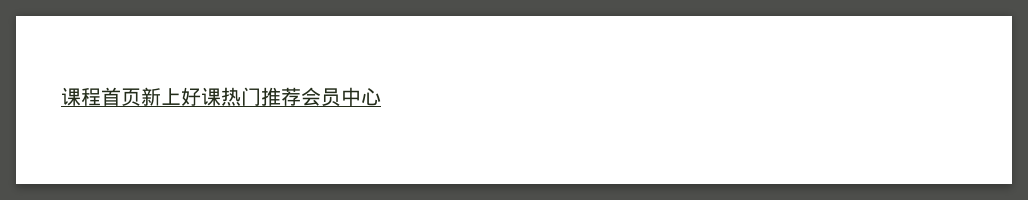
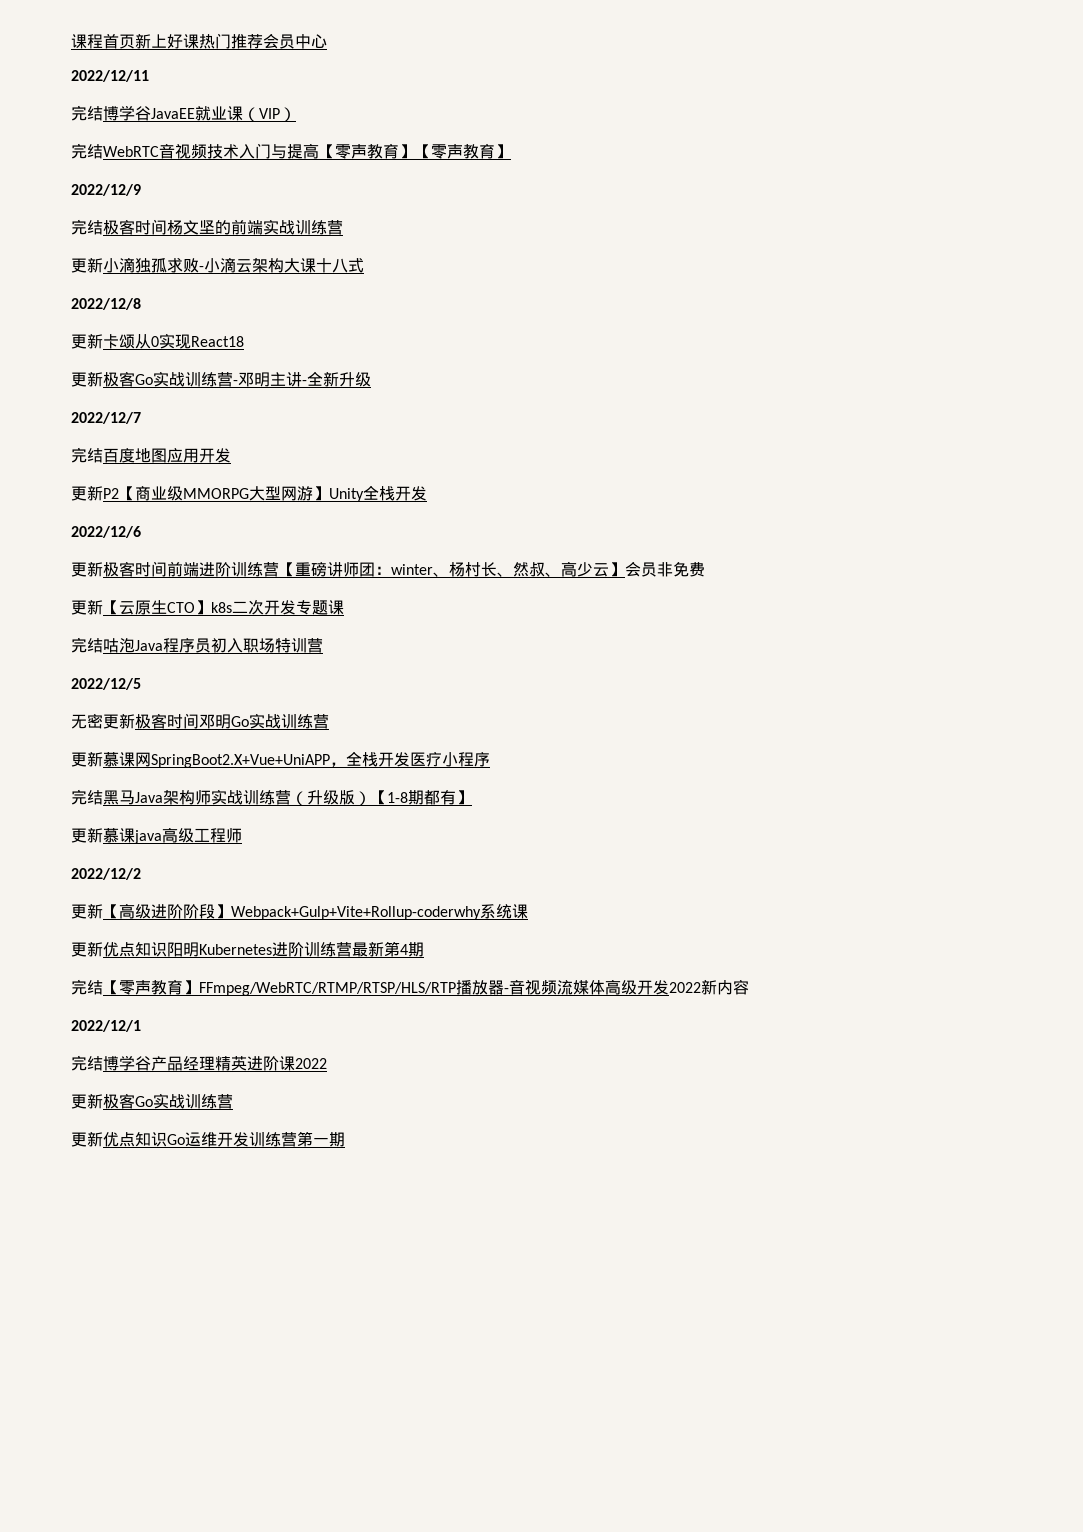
(381, 97) none -> [71,70,149,82] [71,105,296,122] [71,143,511,159] [71,184,141,196] [71,219,343,235] [71,257,364,273] [71,298,141,310] [71,333,244,349] [71,371,371,387] [71,412,141,424] [71,447,231,463] [71,485,427,502] [71,526,141,538] [71,561,705,577] [71,599,344,615] [71,637,323,653] [71,678,141,690] [71,713,329,729] [71,751,490,768] [71,789,472,806] [71,827,242,844] [71,868,141,880] [71,903,528,920] [71,941,424,957] [71,979,749,996] [71,1020,141,1032] [71,1055,327,1071] [71,1093,233,1109] [71,1131,345,1147] // 2022/12/11 // 完结博学谷JavaEE就业课（VIP） // 完结WebRTC音视频技术入门与提高【零声教育】【零声教育】 // 2022/12/9 // 完结极客时间杨文坚的前端实战训练营 // 更新小滴独孤求败-小滴云架构大课十八式 // 2022/12/8 // 更新卡颂从0实现React18 // 更新极客Go实战训练营-邓明主讲-全新升级 // 2022/12/7 // 完结百度地图应用开发 // 更新P2【商业级MMORPG大型网游】Unity全栈开发 // 2022/12/6 // 更新极客时间前端进阶训练营【重磅讲师团：winter、杨村长、然叔、高少云】会员非免费 // 更新【云原生CTO】k8s二次开发专题课 // 完结咕泡Java程序员初入职场特训营 // 2022/12/5 // 无密更新极客时间邓明Go实战训练营 // 更新慕课网SpringBoot2.X+Vue+UniAPP，全栈开发医疗小程序 // 完结黑马Java架构师实战训练营（升级版）【1-8期都有】 // 更新慕课java高级工程师 // 2022/12/2 // 更新【高级进阶阶段】Webpack+Gulp+Vite+Rollup-coderwhy系统课 // 更新优点知识阳明Kubernetes进阶训练营最新第4期 // 完结【零声教育】FFmpeg/WebRTC/RTMP/RTSP/HLS/RTP播放器-音视频流媒体高级开发2022新内容 // 2022/12/1 // 完结博学谷产品经理精英进阶课2022 // 更新极客Go实战训练营 // 更新优点知识Go运维开发训练营第一期

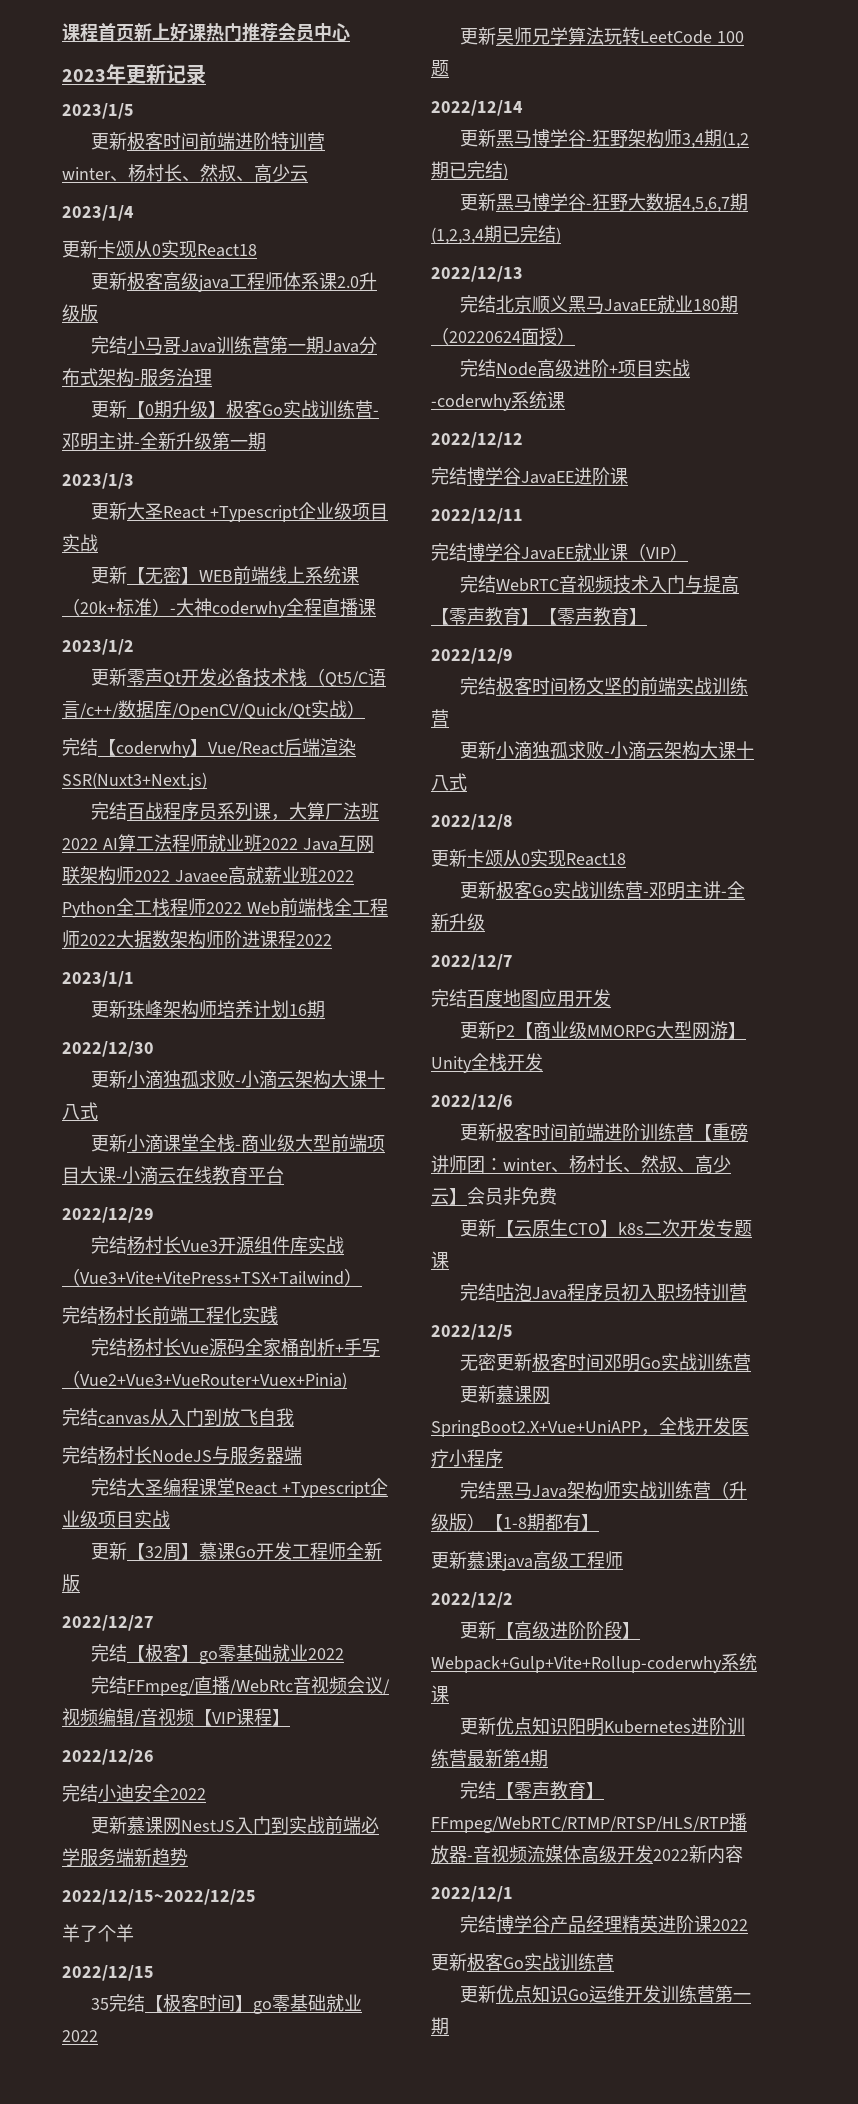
(327, 41) none -> [62,64,206,85] [62,103,134,119] [90,132,325,150] [62,164,308,183] [62,205,134,221] [62,240,257,258] [90,272,377,292] [62,304,98,322] [90,336,377,355] [62,368,212,387] [90,400,379,418] [62,432,266,451] [62,473,134,489] [90,502,388,522] [62,534,98,552] [90,566,359,584] [62,598,376,618] [62,639,134,655] [90,668,386,687] [62,700,365,720] [62,738,356,758] [62,772,207,790] [90,802,379,821] [62,834,374,853] [62,866,354,885] [62,898,388,918] [62,930,332,949] [62,971,134,987] [90,1000,325,1019] [62,1041,154,1057] [90,1070,385,1089] [62,1102,98,1120] [90,1134,385,1152] [62,1166,284,1185] [62,1207,154,1223] [90,1236,344,1255] [62,1268,362,1286] [62,1306,278,1324] [90,1338,380,1357] [62,1370,347,1389] [62,1408,294,1427] [62,1446,302,1465] [90,1478,388,1498] [62,1510,170,1528] [90,1542,382,1561] [62,1574,80,1592] [62,1615,154,1631] [90,1644,344,1664] [90,1676,390,1696] [62,1708,290,1727] [62,1749,154,1765] [62,1784,206,1802] [90,1816,379,1835] [62,1848,188,1867] [62,1889,256,1905] [62,1924,134,1942] [62,1965,154,1981] [90,1994,362,2014] [62,2030,98,2042] [459,27,744,45] [431,60,449,77] [431,100,523,116] [459,129,749,149] [431,161,508,180] [459,193,748,213] [431,225,561,245] [431,266,523,282] [459,295,738,314] [431,327,575,346] [459,359,690,378] [431,391,565,411] [431,432,523,448] [431,467,628,485] // 2023年更新记录 // 2023/1/5 // 更新极客时间前端进阶特训营winter、杨村长、然叔、高少云 // 2023/1/4 // 更新卡颂从0实现React18 // 更新极客高级java工程师体系课2.0升级版 // 完结小马哥Java训练营第一期Java分布式架构-服务治理 // 更新【0期升级】极客Go实战训练营-邓明主讲-全新升级第一期 // 2023/1/3 // 更新大圣React +Typescript企业级项目实战 // 更新【无密】WEB前端线上系统课（20k+标准）-大神coderwhy全程直播课 // 2023/1/2 // 更新零声Qt开发必备技术栈（Qt5/C语言/c++/数据库/OpenCV/Quick/Qt实战） // 完结【coderwhy】Vue/React后端渲染SSR(Nuxt3+Next.js) // 完结百战程序员系列课，大算厂法班2022 AI算工法程师就业班2022 Java互网联架构师2022 Javaee高就薪业班2022 Python全工栈程师2022 Web前端栈全工程师2022大据数架构师阶进课程2022 // 2023/1/1 // 更新珠峰架构师培养计划16期 // 2022/12/30 // 更新小滴独孤求败-小滴云架构大课十八式 // 更新小滴课堂全栈-商业级大型前端项目大课-小滴云在线教育平台 // 2022/12/29 // 完结杨村长Vue3开源组件库实战（Vue3+Vite+VitePress+TSX+Tailwind） // 完结杨村长前端工程化实践 // 完结杨村长Vue源码全家桶剖析+手写（Vue2+Vue3+VueRouter+Vuex+Pinia) // 完结canvas从入门到放飞自我 // 完结杨村长NodeJS与服务器端 // 完结大圣编程课堂React +Typescript企业级项目实战 // 更新【32周】慕课Go开发工程师全新版 // 2022/12/27 // 完结【极客】go零基础就业2022 // 完结FFmpeg/直播/WebRtc音视频会议/视频编辑/音视频【VIP课程】 // 2022/12/26 // 完结小迪安全2022 // 更新慕课网NestJS入门到实战前端必学服务端新趋势 // 2022/12/15~2022/12/25 // 羊了个羊 // 2022/12/15 // 35完结【极客时间】go零基础就业2022 // 更新吴师兄学算法玩转LeetCode 100题 // 2022/12/14 // 更新黑马博学谷-狂野架构师3,4期(1,2期已完结) // 更新黑马博学谷-狂野大数据4,5,6,7期(1,2,3,4期已完结) // 2022/12/13 // 完结北京顺义黑马JavaEE就业180期（20220624面授） // 完结Node高级进阶+项目实战-coderwhy系统课 // 2022/12/12 // 完结博学谷JavaEE进阶课

